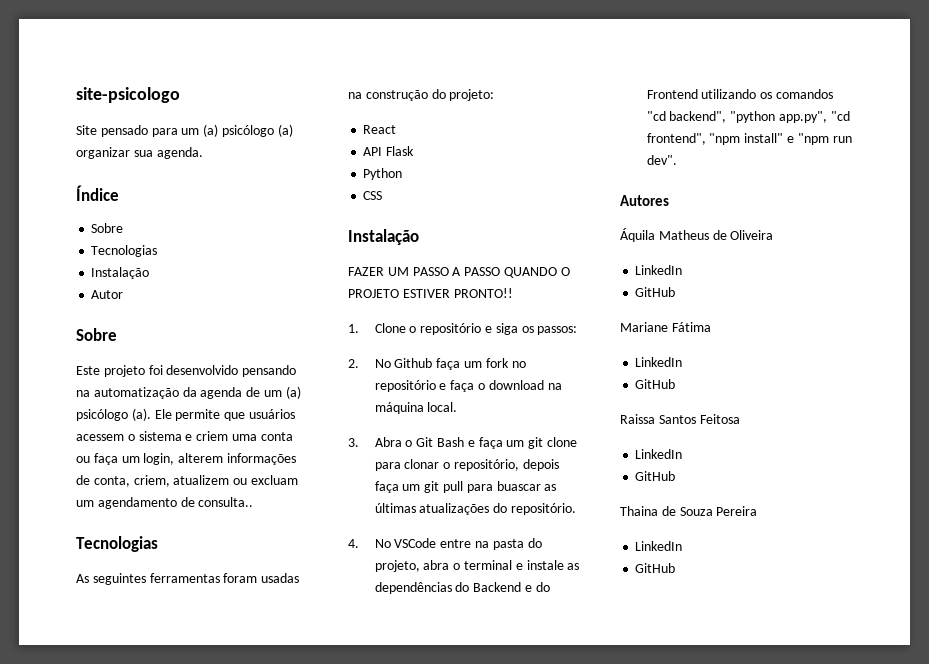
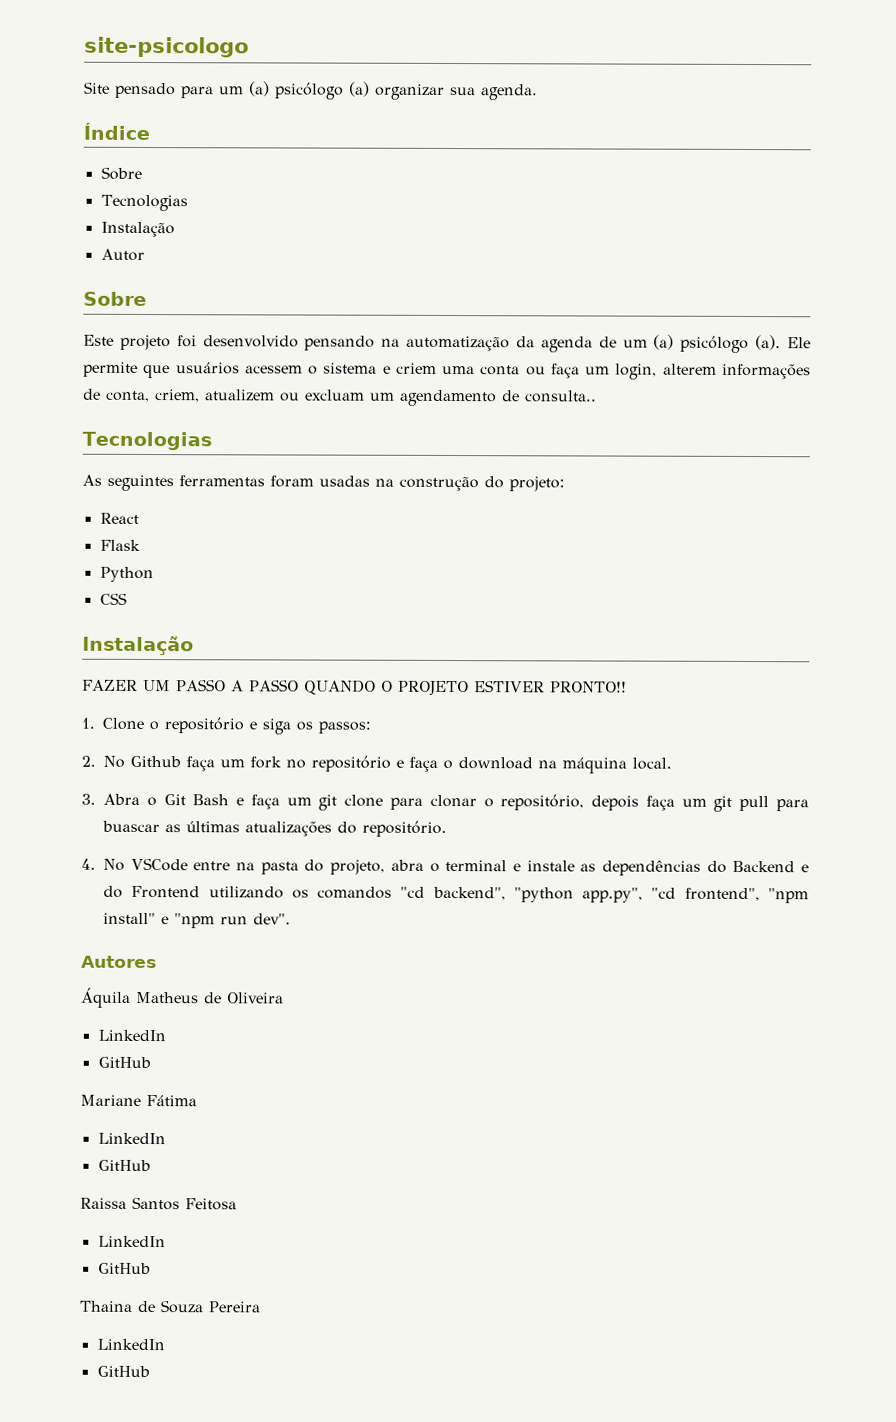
[363,147,383,156] API -> (139, 518) none

